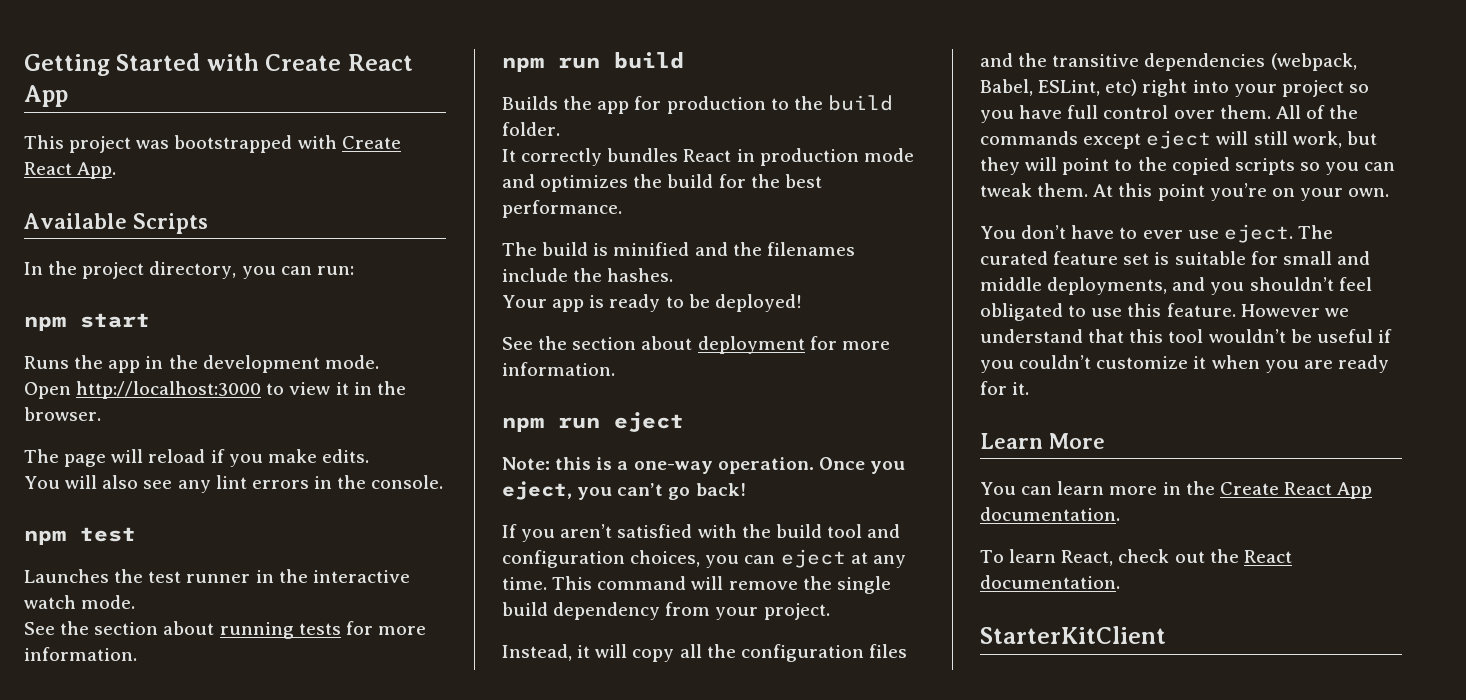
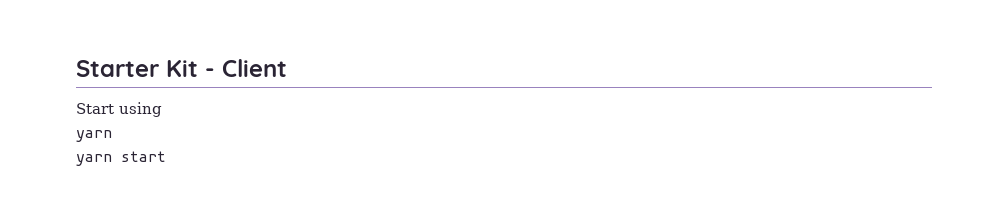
[24,53,413,76] [24,85,68,107] [24,135,401,153] [24,162,117,179] [24,213,208,234] [24,261,354,279] [24,313,150,331] [24,355,379,373] [24,381,406,399] [24,407,101,421] [24,449,369,467] [24,475,444,493] [24,527,136,545] [24,569,410,583] [24,595,136,609] [24,621,426,639] [24,647,137,661] [502,52,684,72] [502,95,893,114] [502,122,560,136] [502,148,914,166] [502,174,822,192] [502,200,622,218] [502,242,855,256] [502,268,674,282] [502,294,802,312] [502,336,890,354] [502,362,615,376] [502,412,684,432] [502,457,905,474] [502,481,746,500] [502,524,901,542] [502,549,906,568] [502,576,891,594] [502,602,830,620] [502,644,907,662] [980,53,1357,71] [980,79,1369,97] [980,105,1359,123] [980,130,1377,149] [980,157,1396,175] [980,183,1390,201] [980,224,1333,243] [980,251,1370,265] [980,277,1372,295] [980,303,1349,321] [980,329,1392,343] [980,355,1389,373] [980,381,1030,395] [980,433,1105,449] [980,481,1373,499] [980,507,1120,521] [980,549,1292,566] [980,575,1120,589] [980,626,1166,644] Getting Started with Create React App // This project was bootstrapped with Create React App. // Available Scripts // In the project directory, you can run: // npm start // Runs the app in the development mode. // Open http://localhost:3000 to view it in the browser. // The page will reload if you make edits. // You will also see any lint errors in the console. // npm test // Launches the test runner in the interactive watch mode. // See the section about running tests for more information. // npm run build // Builds the app for production to the build folder. // It correctly bundles React in production mode and optimizes the build for the best performance. // The build is minified and the filenames include the hashes. // Your app is ready to be deployed! // See the section about deployment for more information. // npm run eject // Note: this is a one-way operation. Once you eject, you can’t go back! // If you aren’t satisfied with the build tool and configuration choices, you can eject at any time. This command will remove the single build dependency from your project. // Instead, it will copy all the configuration files and the transitive dependencies (webpack, Babel, ESLint, etc) right into your project so you have full control over them. All of the commands except eject will still work, but they will point to the copied scripts so you can tweak them. At this point you’re on your own. // You don’t have to ever use eject. The curated feature set is suitable for small and middle deployments, and you shouldn’t feel obligated to use this feature. However we understand that this tool wouldn’t be useful if you couldn’t customize it when you are ready for it. // Learn More // You can learn more in the Create React App documentation. // To learn React, check out the React documentation. // StarterKitClient -> [76,59,287,77] [76,102,162,117] [76,130,112,142] [76,151,166,166] Starter Kit - Client // Start using // yarn // yarn start

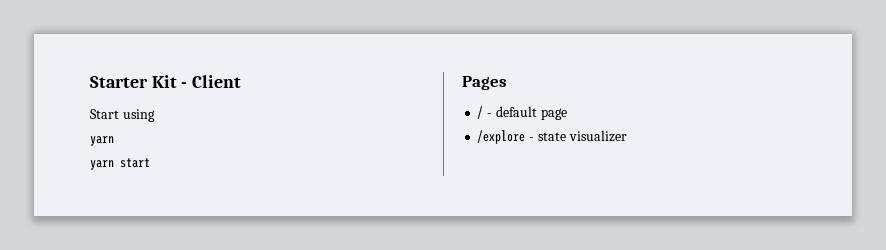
(166, 156) none -> [462,76,507,90] [477,106,567,120] [477,130,627,144] // Pages // / - default page // /explore - state visualizer

